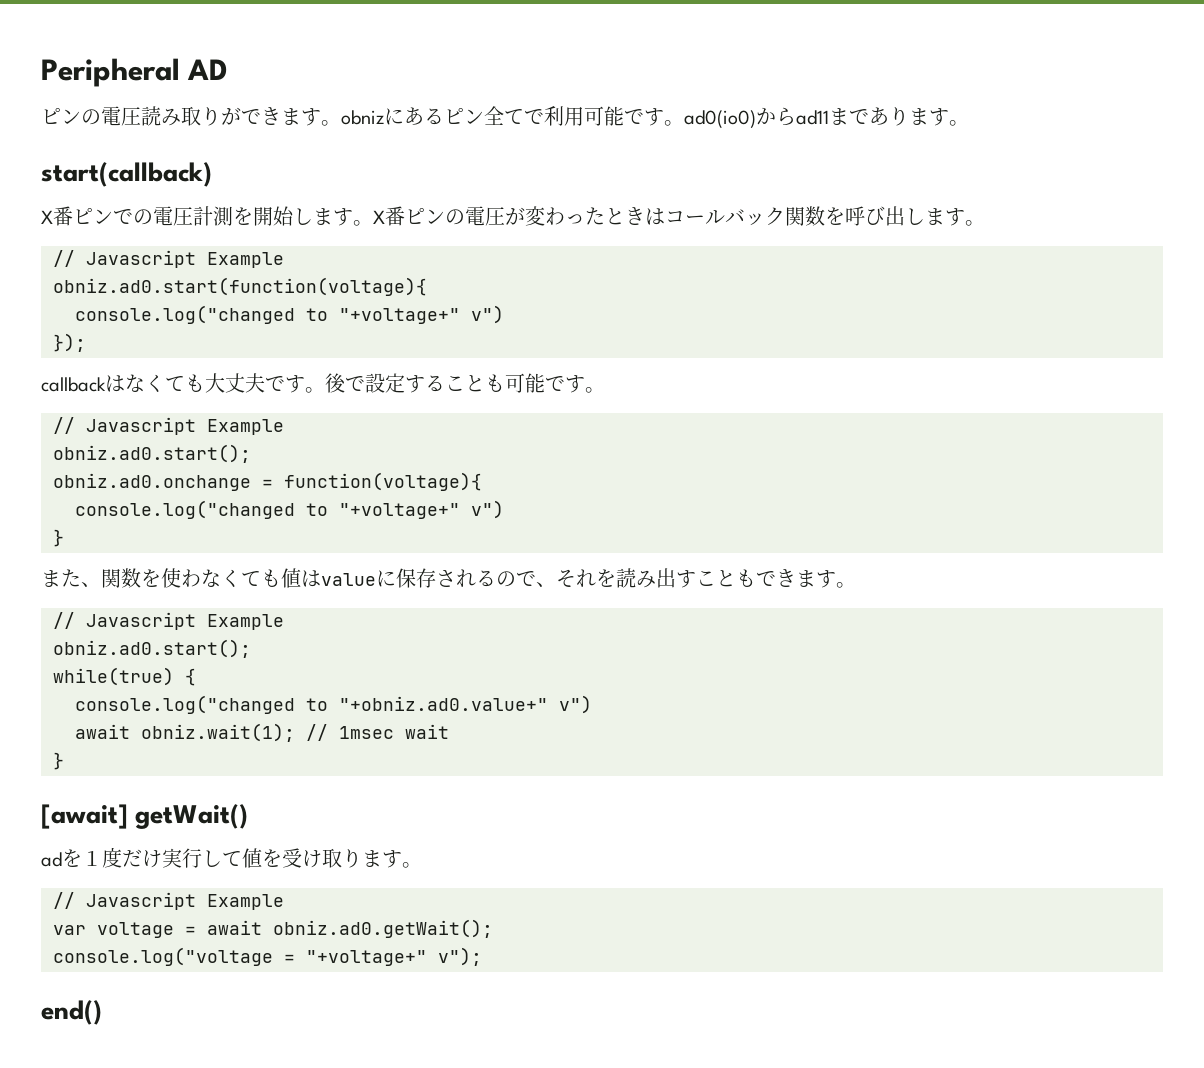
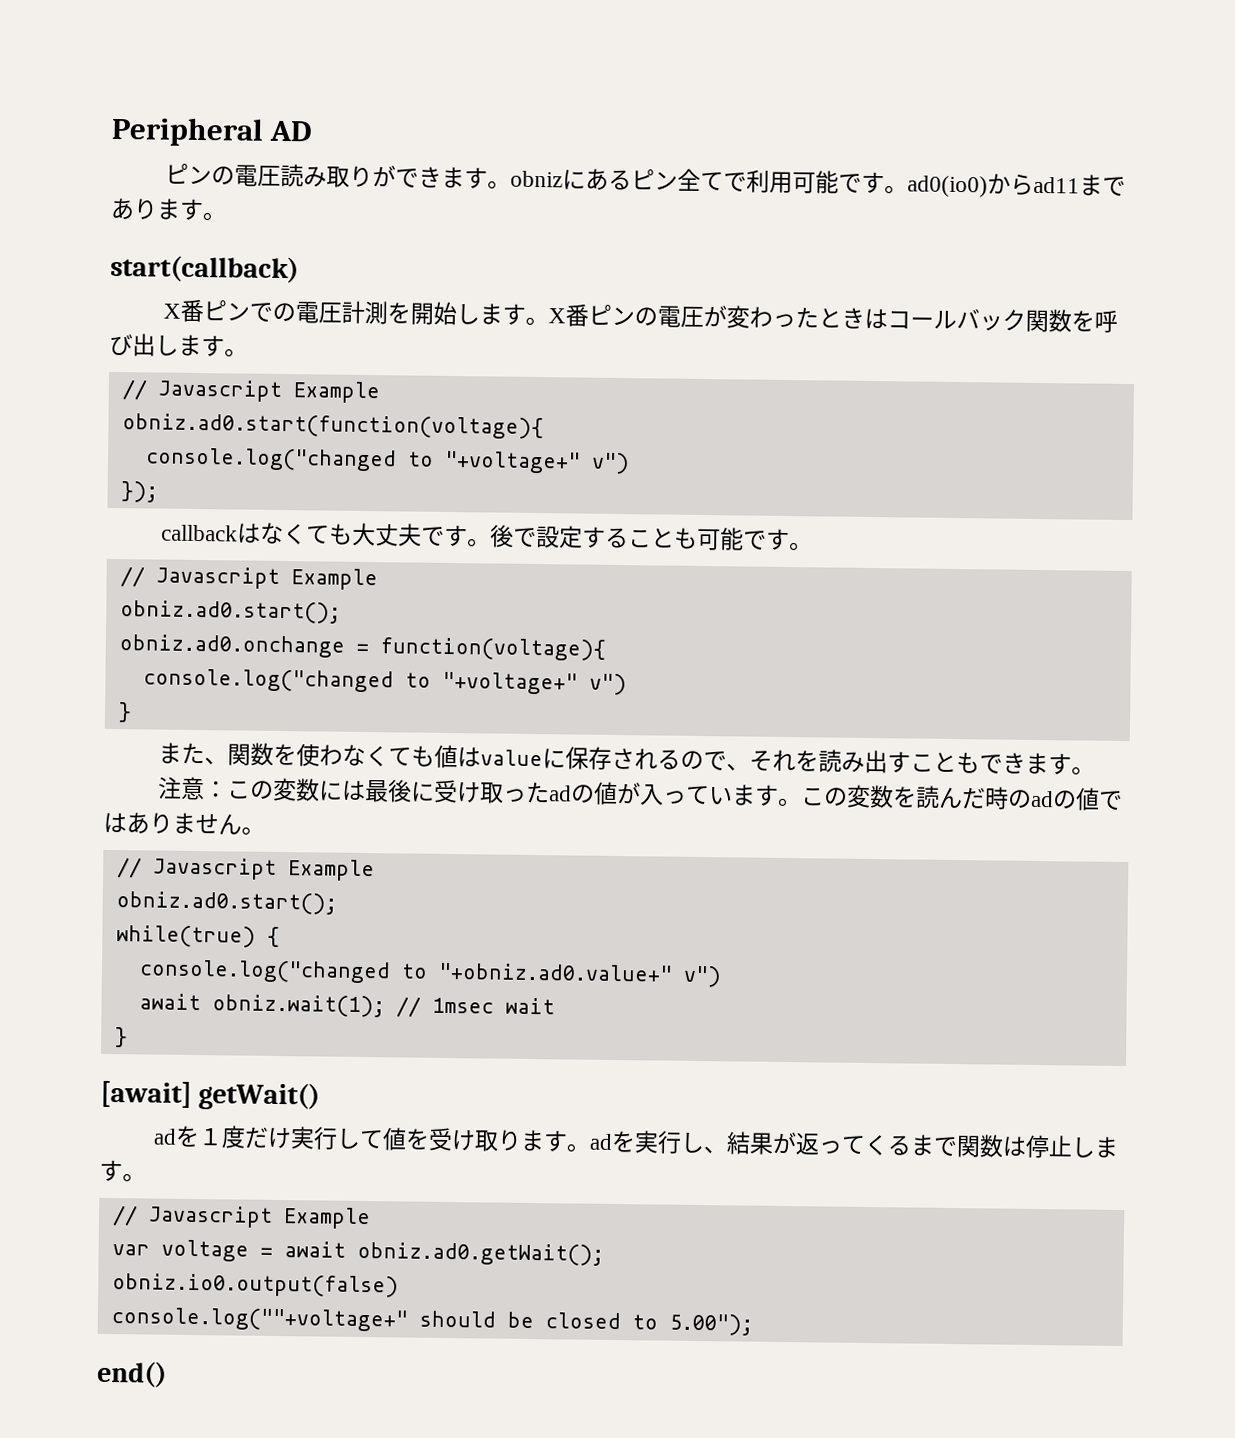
(856, 585) none -> [157,776,1123,811] [103,812,265,835] // 注意：この変数には最後に受け取ったadの値が入っています。この変数を読んだ時のadの値ではありません。
(422, 865) none -> [588,1130,1119,1159] [99,1159,146,1182] adを実行し、結果が返ってくるまで関数は停止します。
[53,947,482,966] console.log("voltage = "+voltage+" v"); -> [111,1273,399,1298] [110,1307,753,1336] obniz.io0.output(false) // console.log(""+voltage+" should be closed to 5.00");

